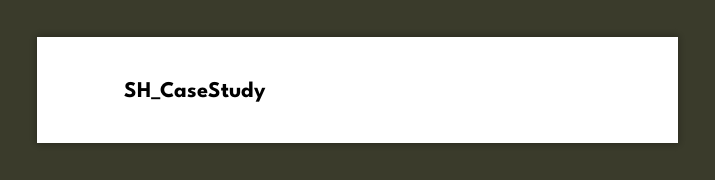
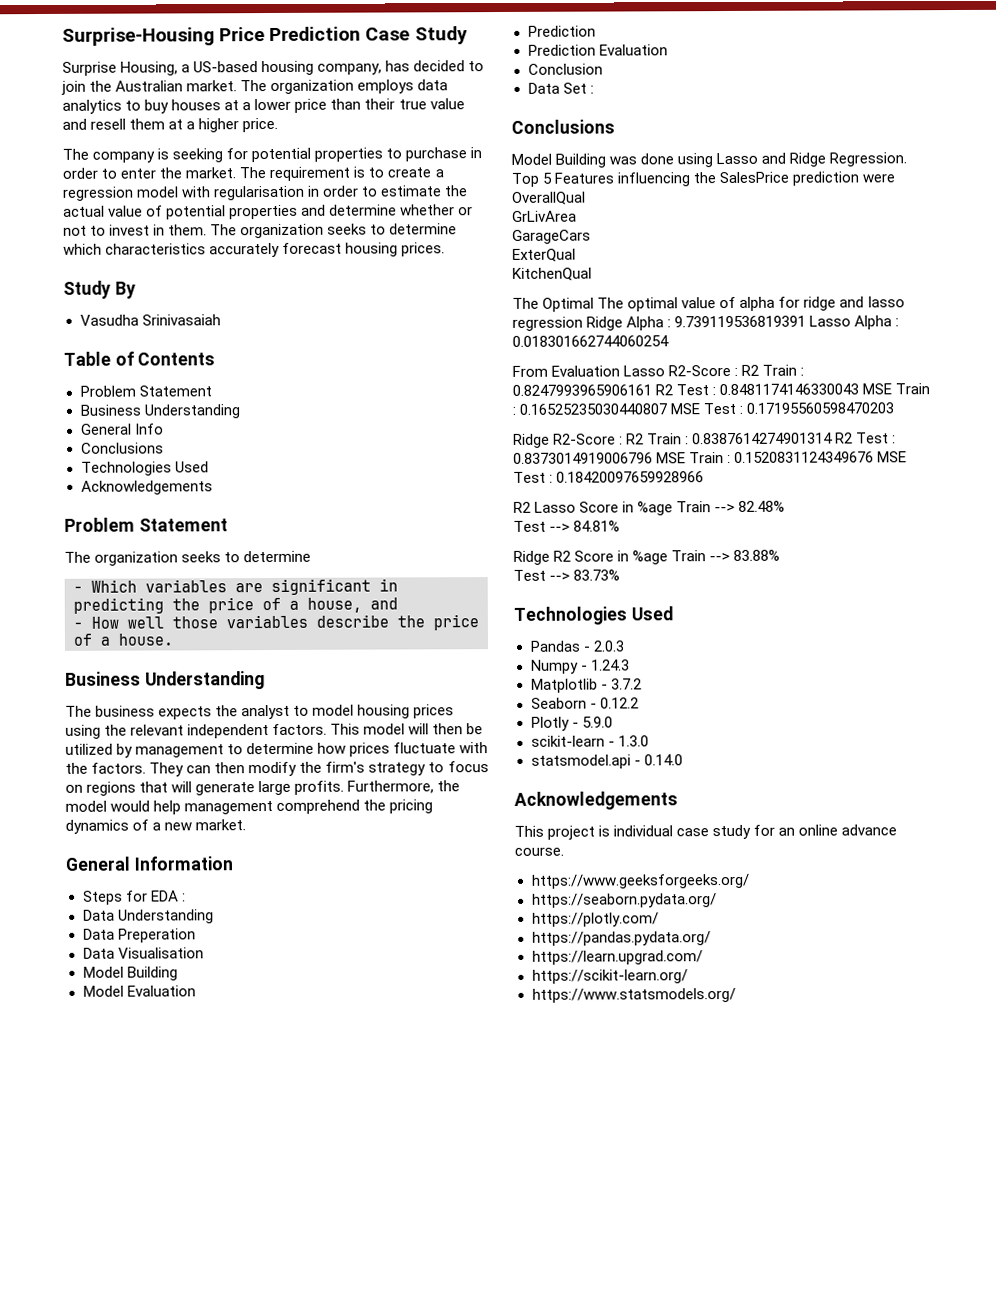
[124,81,266,102] SH_CaseStudy -> [62,26,468,46] [62,60,485,76] [61,79,449,95] [62,98,465,114] [62,117,279,133] [62,147,483,163] [62,166,444,182] [62,185,469,201] [63,204,474,220] [63,223,458,239] [63,242,446,258] [63,280,136,299] [79,314,221,326] [63,351,216,366] [79,385,212,397] [79,404,240,419] [80,423,164,435] [80,442,164,454] [80,461,209,476] [80,480,213,495] [64,517,228,532] [64,550,312,566] [73,578,398,595] [73,597,398,614] [73,614,479,631] [73,633,173,646] [65,671,265,690] [65,704,455,720] [65,723,484,739] [65,742,489,758] [65,761,489,777] [65,780,461,796] [65,799,434,815] [65,819,247,834] [65,856,233,871] [82,890,186,905] [82,909,214,924] [82,928,196,943] [82,947,204,959] [82,966,178,981] [82,985,196,997] [527,25,596,37] [527,44,668,56] [527,63,603,75] [527,82,594,94] [511,119,615,134] [511,152,908,168] [511,171,896,187] [512,191,586,205] [512,210,577,222] [512,229,591,244] [512,248,576,262] [512,267,592,281] [512,296,905,312] [512,315,900,331] [512,335,669,347] [512,364,805,377] [512,383,931,396] [512,402,895,415] [513,432,897,448] [513,451,908,464] [513,471,705,483] [513,500,786,516] [513,520,621,532] [513,549,781,565] [513,569,621,581] [513,606,673,625] [529,640,625,652] [530,659,630,674] [530,678,642,693] [530,697,639,709] [530,716,613,731] [530,735,649,747] [530,754,683,769] [514,791,678,810] [514,824,898,840] [514,846,564,856] [530,873,750,889] [531,893,717,908] [531,912,659,927] [531,931,711,946] [531,950,703,965] [531,969,688,984] [531,987,736,1003] Surprise-Housing Price Prediction Case Study // Surprise Housing, a US-based housing company, has decided to join the Australian market. The organization employs data analytics to buy houses at a lower price than their true value and resell them at a higher price. // The company is seeking for potential properties to purchase in order to enter the market. The requirement is to create a regression model with regularisation in order to estimate the actual value of potential properties and determine whether or not to invest in them. The organization seeks to determine which characteristics accurately forecast housing prices. // Study By // Vasudha Srinivasaiah // Table of Contents // Problem Statement // Business Understanding // General Info // Conclusions // Technologies Used // Acknowledgements // Problem Statement // The organization seeks to determine // - Which variables are significant in predicting the price of a house, and // - How well those variables describe the price of a house. // Business Understanding // The business expects the analyst to model housing prices using the relevant independent factors. This model will then be utilized by management to determine how prices fluctuate with the factors. They can then modify the firm's strategy to focus on regions that will generate large profits. Furthermore, the model would help management comprehend the pricing dynamics of a new market. // General Information // Steps for EDA : // Data Understanding // Data Preperation // Data Visualisation // Model Building // Model Evaluation // Prediction // Prediction Evaluation // Conclusion // Data Set : // Conclusions // Model Building was done using Lasso and Ridge Regression. Top 5 Features influencing the SalesPrice prediction were OverallQual // GrLivArea // GarageCars // ExterQual // KitchenQual // The Optimal The optimal value of alpha for ridge and lasso regression Ridge Alpha : 9.739119536819391 Lasso Alpha : 0.018301662744060254 // From Evaluation Lasso R2-Score : R2 Train : 0.8247993965906161 R2 Test : 0.8481174146330043 MSE Train : 0.16525235030440807 MSE Test : 0.17195560598470203 // Ridge R2-Score : R2 Train : 0.8387614274901314 R2 Test : 0.8373014919006796 MSE Train : 0.1520831124349676 MSE Test : 0.18420097659928966 // R2 Lasso Score in %age Train --> 82.48% // Test --> 84.81% // Ridge R2 Score in %age Train --> 83.88% // Test --> 83.73% // Technologies Used // Pandas - 2.0.3 // Numpy - 1.24.3 // Matplotlib - 3.7.2 // Seaborn - 0.12.2 // Plotly - 5.9.0 // scikit-learn - 1.3.0 // statsmodel.api - 0.14.0 // Acknowledgements // This project is individual case study for an online advance course. // https://www.geeksforgeeks.org/ // https://seaborn.pydata.org/ // https://plotly.com/ // https://pandas.pydata.org/ // https://learn.upgrad.com/ // https://scikit-learn.org/ // https://www.statsmodels.org/

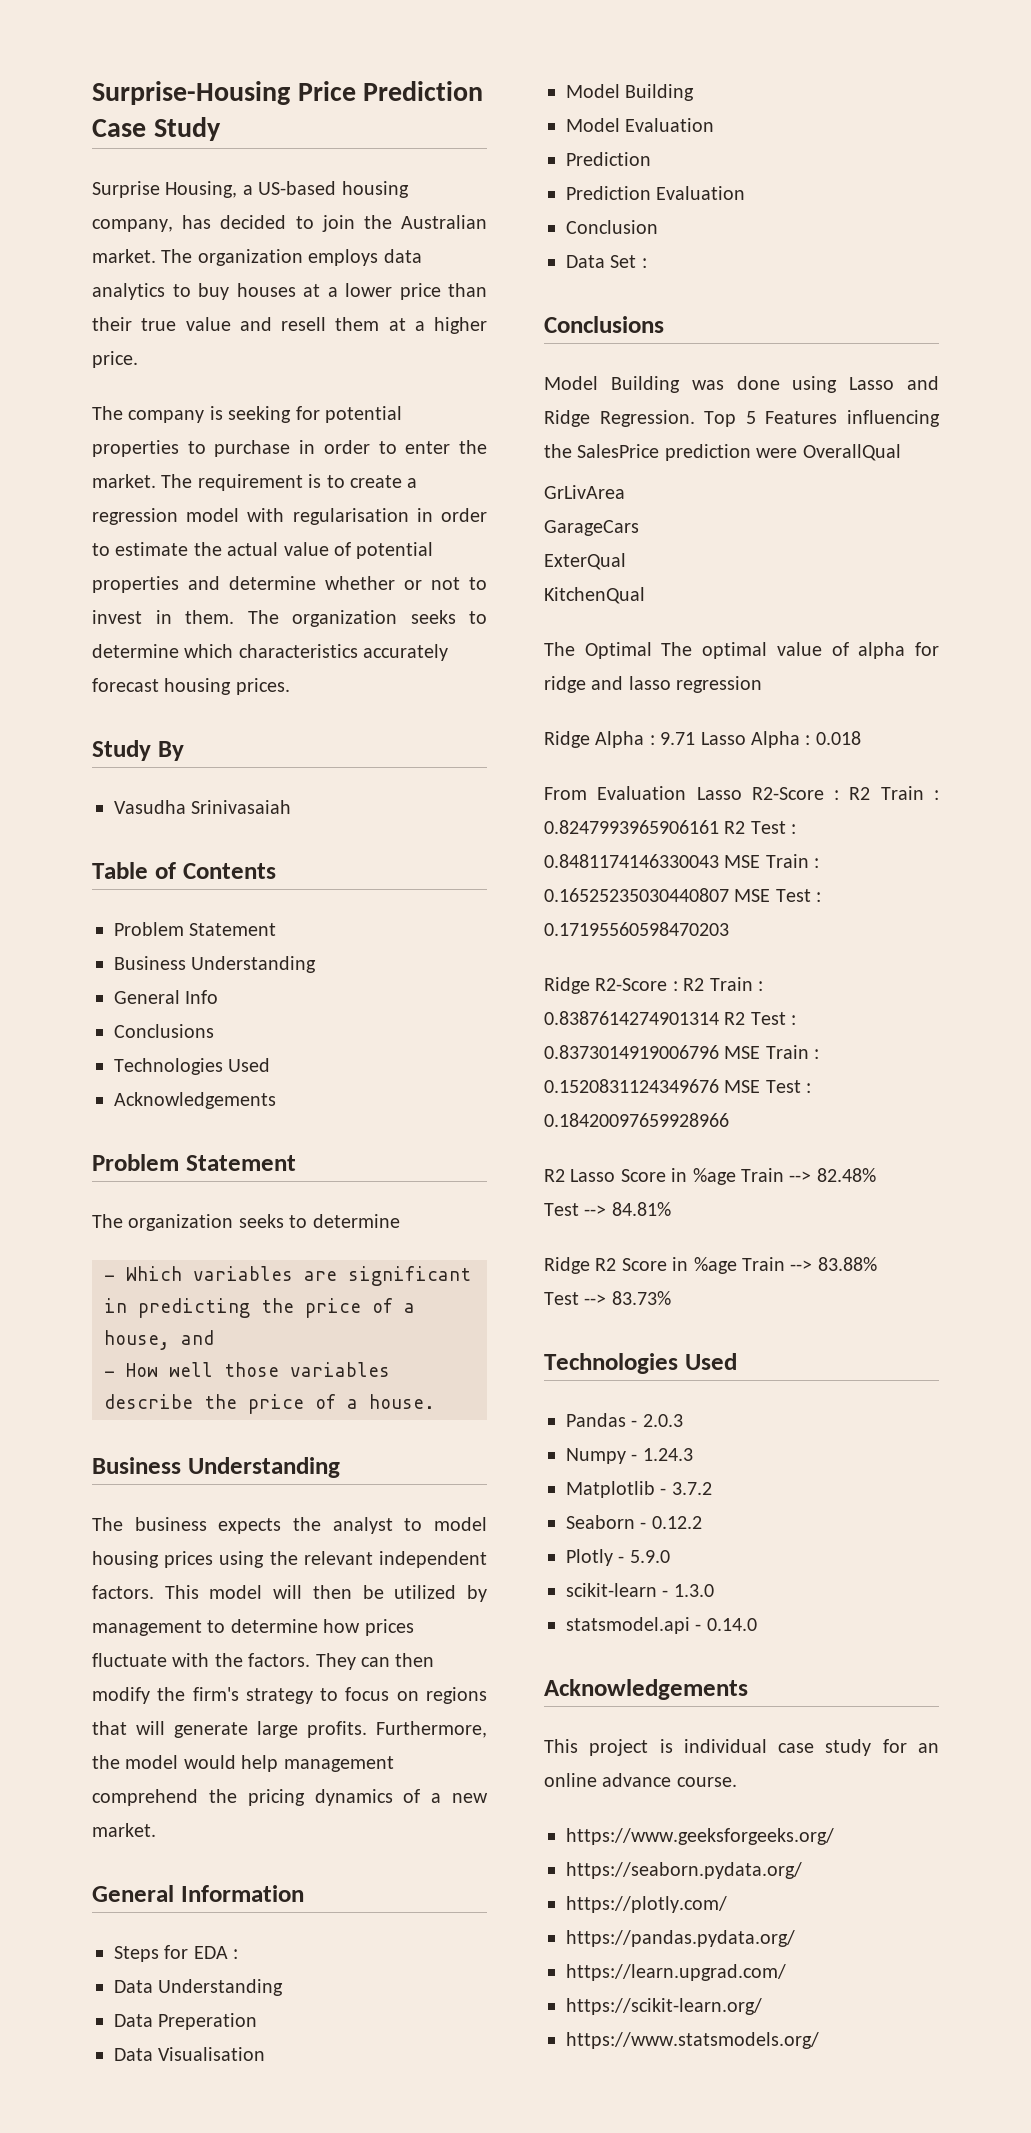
(583, 323) none -> (763, 684) //
[674,315,807,328] 9.739119536819391 -> [660,732,696,745] 9.71
[512,335,669,347] 0.018301662744060254 -> [815,731,861,745] 0.018

